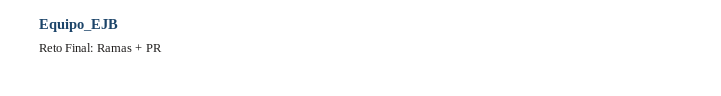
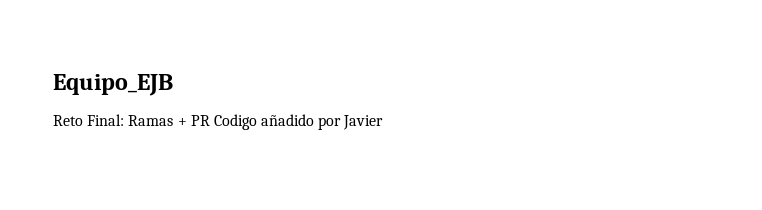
(162, 48) none -> [213,114,384,130] Codigo añadido por Javier

